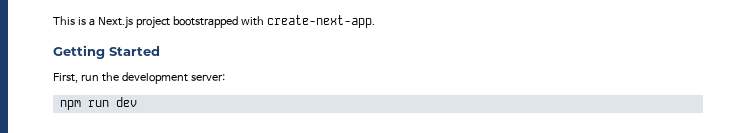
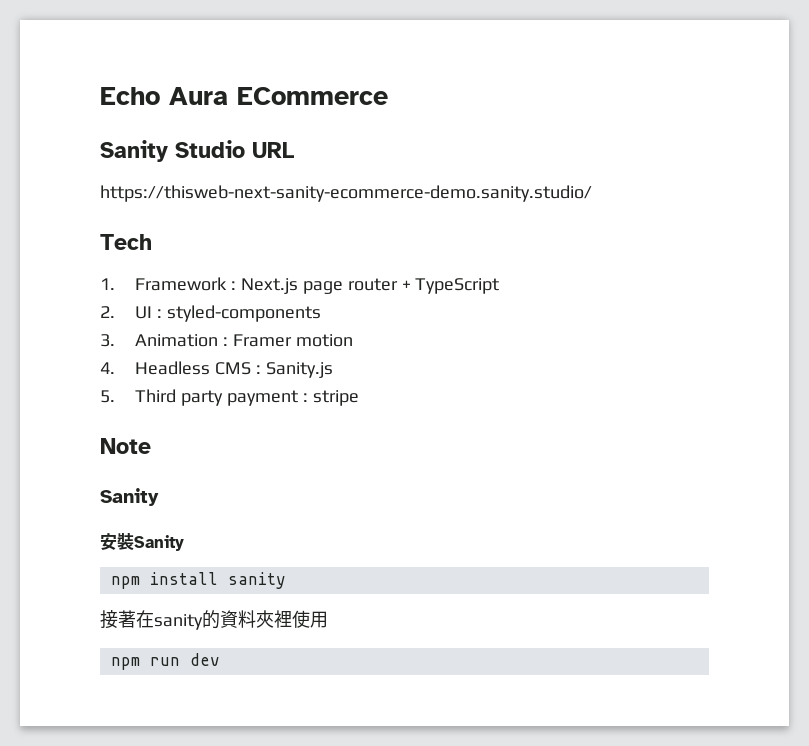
[53,15,375,29] [53,45,160,59] [53,72,225,84] This is a Next.js project bootstrapped with create-next-app. // Getting Started // First, run the development server: -> [100,87,388,105] [100,140,294,162] [100,185,592,202] [100,234,152,250] [100,277,500,294] [100,305,321,322] [100,334,353,347] [100,361,333,378] [100,389,359,406] [100,438,151,454] [100,488,159,506] [100,533,184,551] [110,572,286,589] [100,610,328,630] Echo Aura ECommerce // Sanity Studio URL // https://thisweb-next-sanity-ecommerce-demo.sanity.studio/ // Tech // 1. Framework : Next.js page router + TypeScript // 2. UI : styled-components // 3. Animation : Framer motion // 4. Headless CMS : Sanity.js // 5. Third party payment : stripe // Note // Sanity // 安裝Sanity // npm install sanity // 接著在sanity的資料夾裡使用

